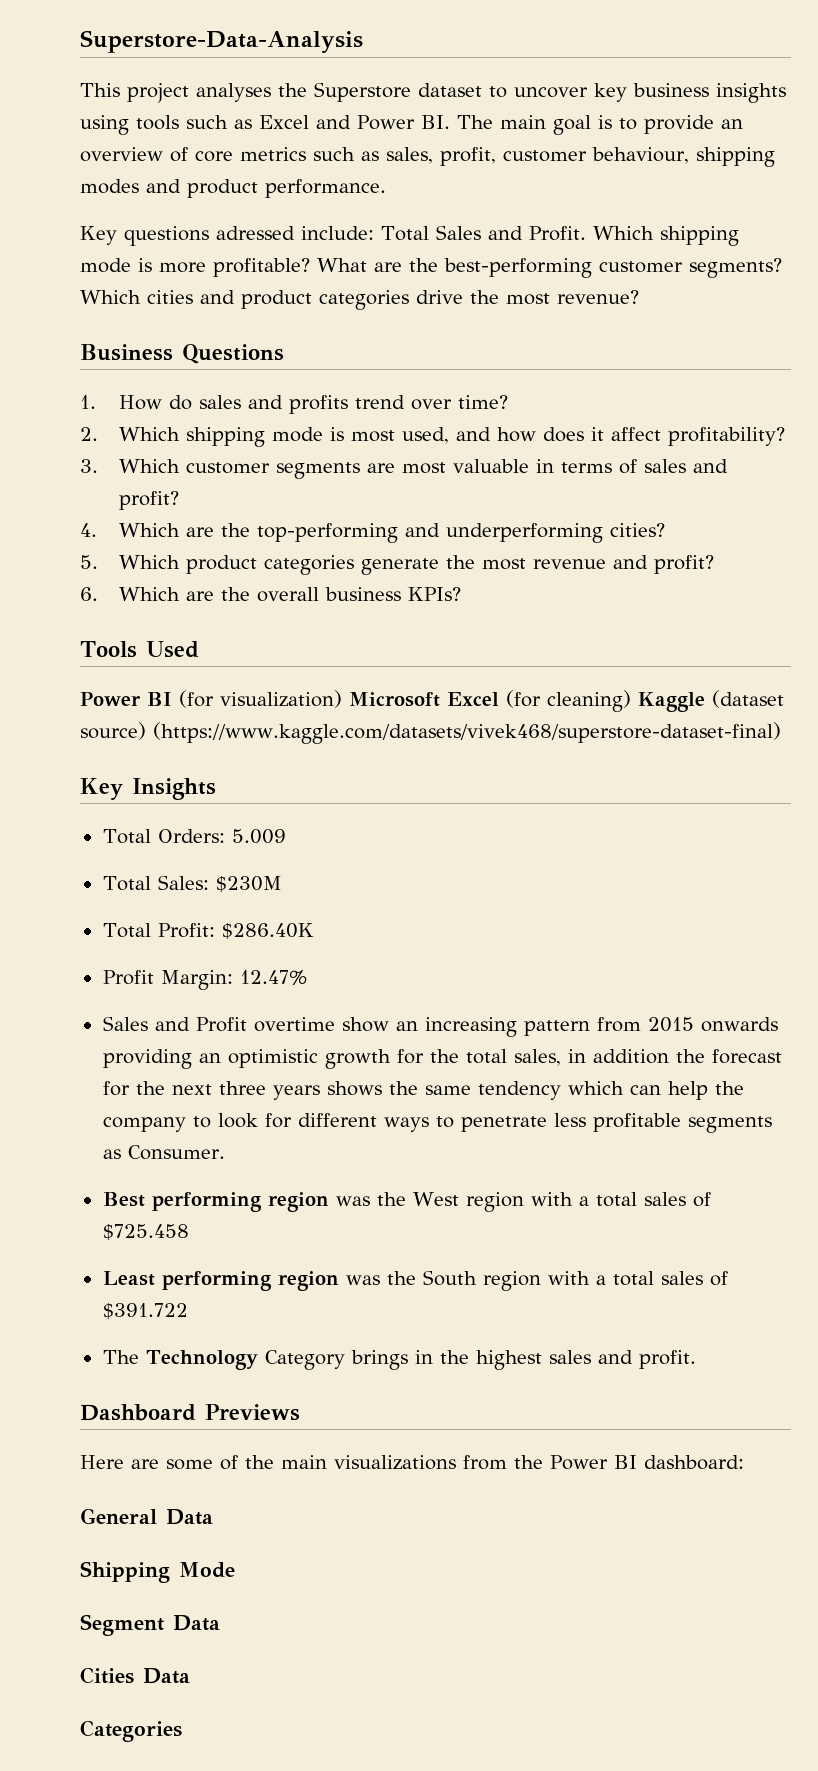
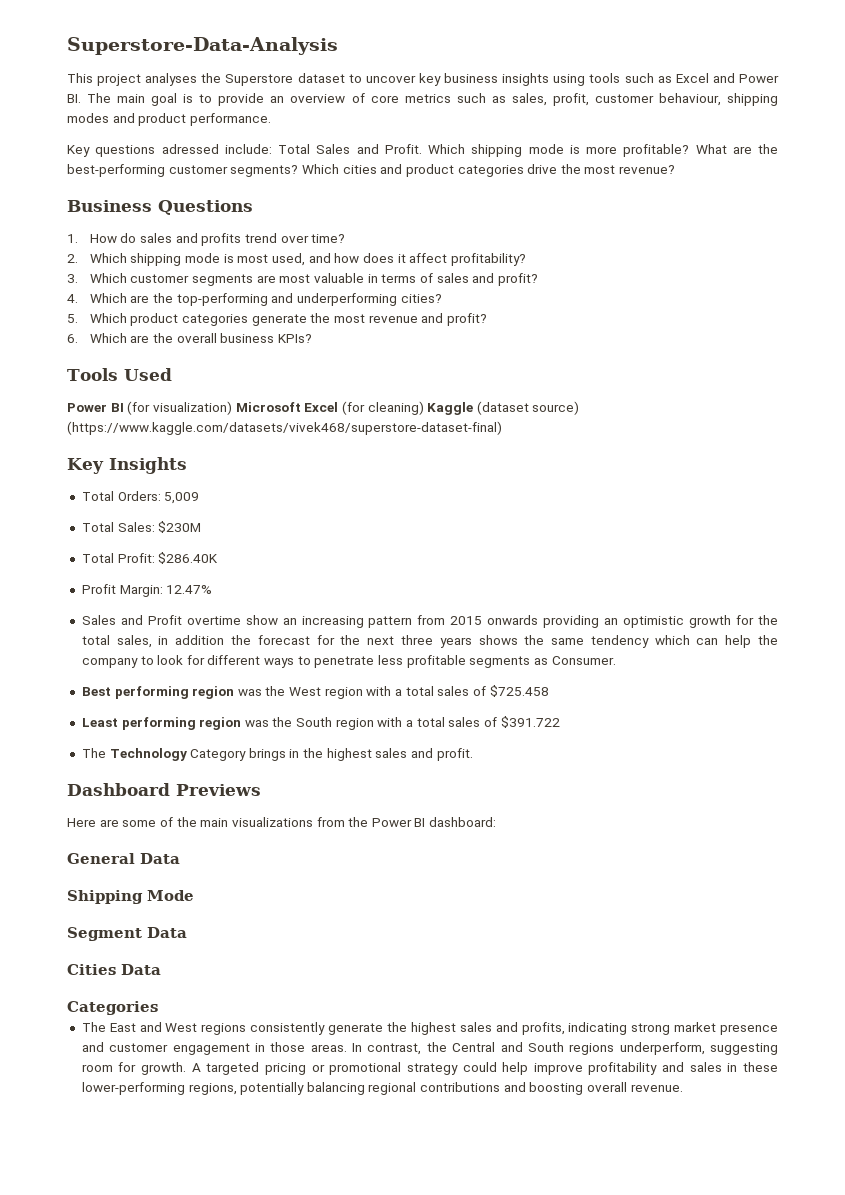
[231,829,286,844] 5.009 -> [164,492,200,504] 5,009
(182, 1731) none -> [81,1022,778,1035] [81,1042,778,1055] [81,1062,778,1075] [81,1082,683,1095] // The East and West regions consistently generate the highest sales and profits, indicating strong market presence and customer engagement in those areas. In contrast, the Central and South regions underperform, suggesting room for growth. A targeted pricing or promotional strategy could help improve profitability and sales in these lower-performing regions, potentially balancing regional contributions and boosting overall revenue.

